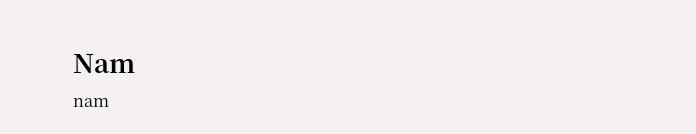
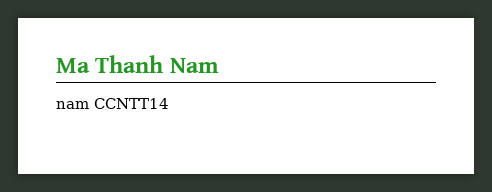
(73, 63) none -> [56,55,164,73] Ma Thanh
(109, 102) none -> [94,98,169,109] CCNTT14

